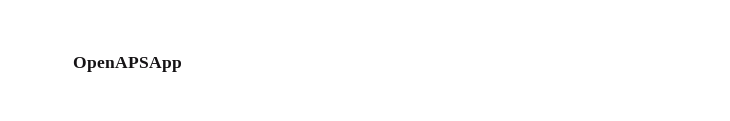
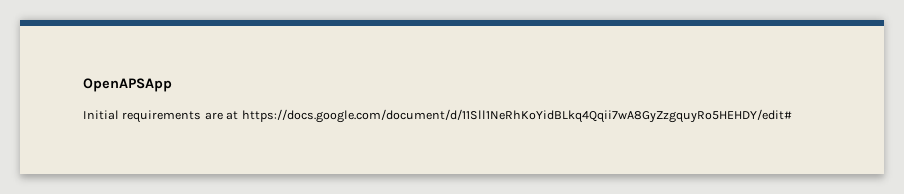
(182, 64) none -> [83,109,792,123] // Initial requirements are at https://docs.google.com/document/d/11Sll1NeRhKoYidBLkq4Qqii7wA8GyZzgquyRo5HEHDY/edit#

